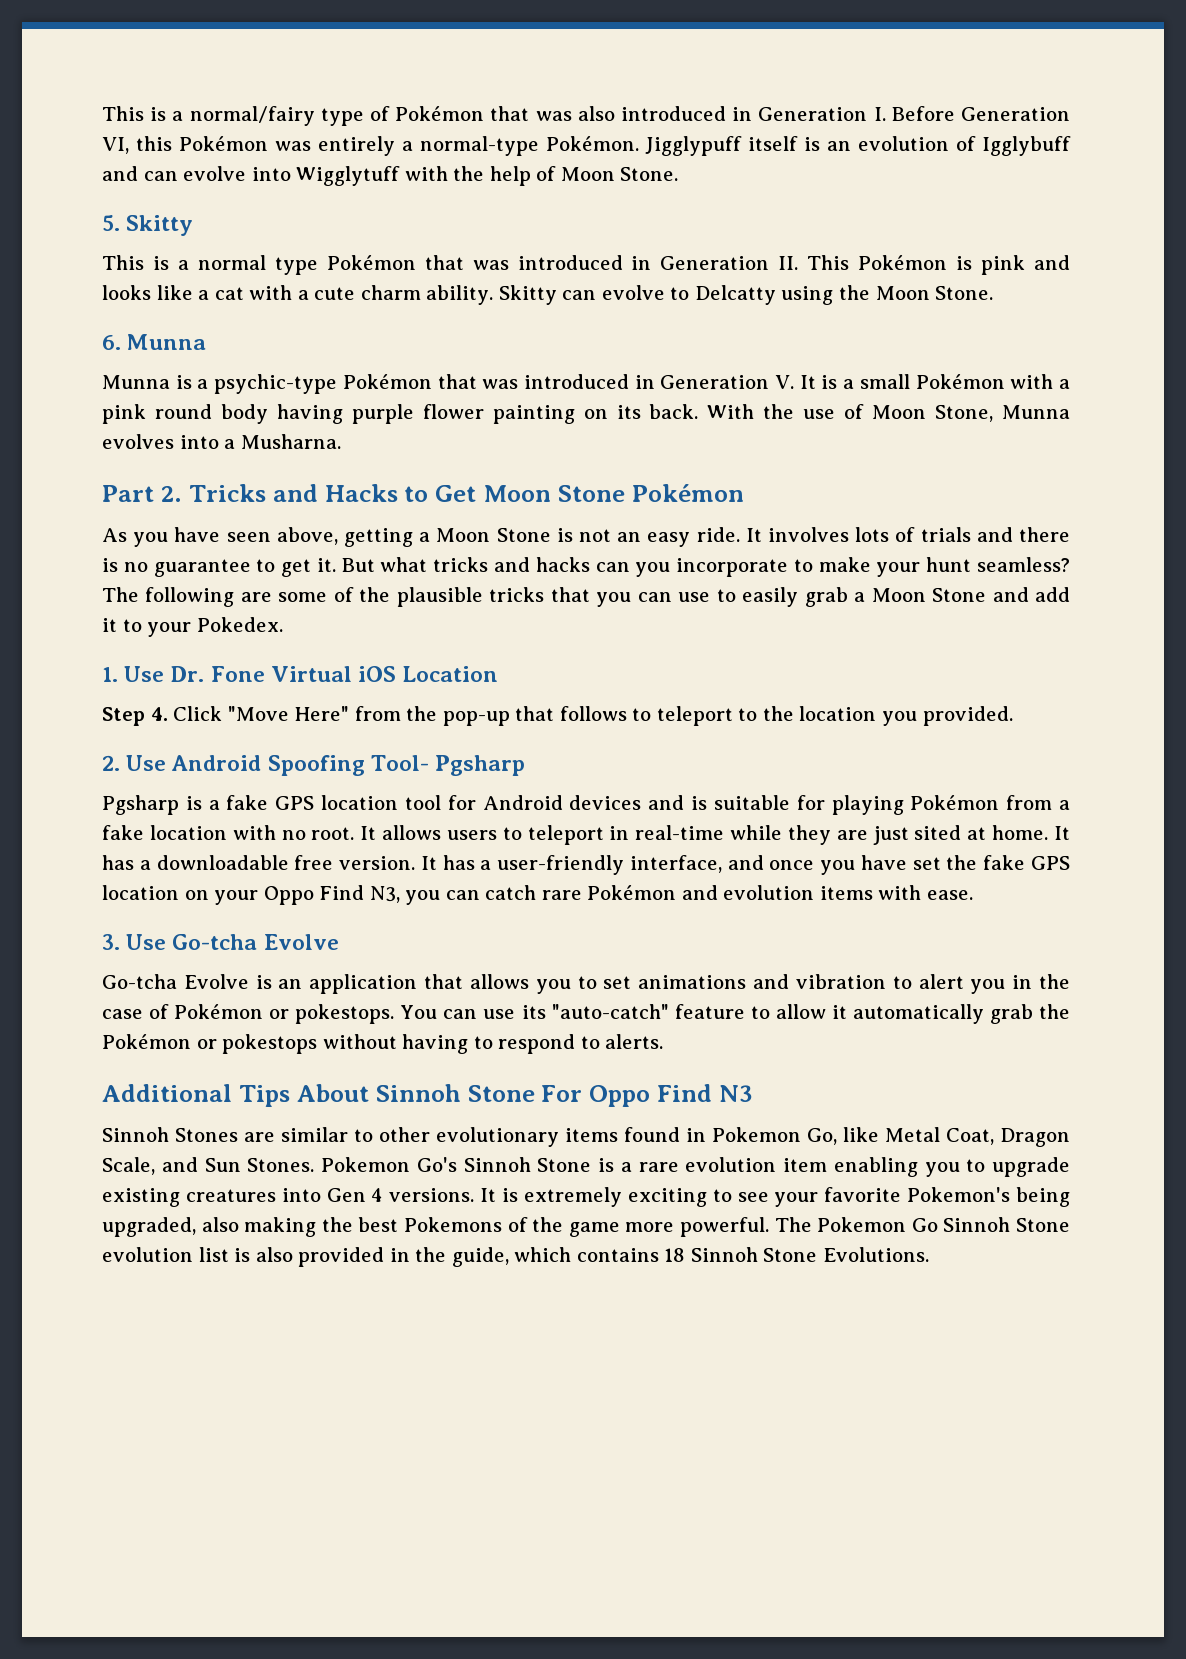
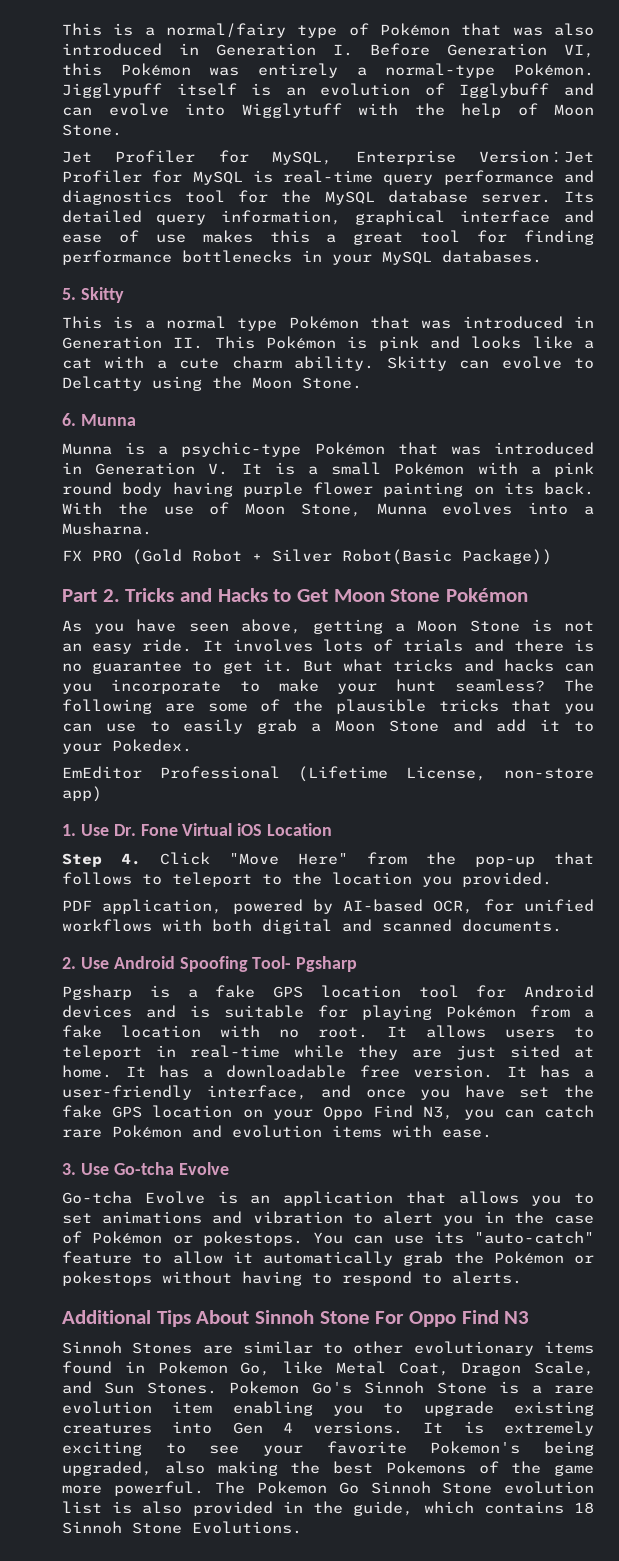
(679, 174) none -> [62,150,594,165] [62,170,594,185] [62,190,594,205] [62,210,594,225] [62,230,595,245] [62,250,542,265] // Jet Profiler for MySQL, Enterprise Version：Jet Profiler for MySQL is real-time query performance and diagnostics tool for the MySQL database server. Its detailed query information, graphical interface and ease of use makes this a great tool for finding performance bottlenecks in your MySQL databases.
(341, 441) none -> [62,549,552,565] // FX PRO (Gold Robot + Silver Robot(Basic Package))
(283, 624) none -> [62,766,594,782] [62,786,102,802] // EmEditor Professional (Lifetime License, non-store app)
(1013, 716) none -> [62,899,594,914] [62,919,562,934] // PDF application, powered by AI-based OCR, for unified workflows with both digital and scanned documents.

